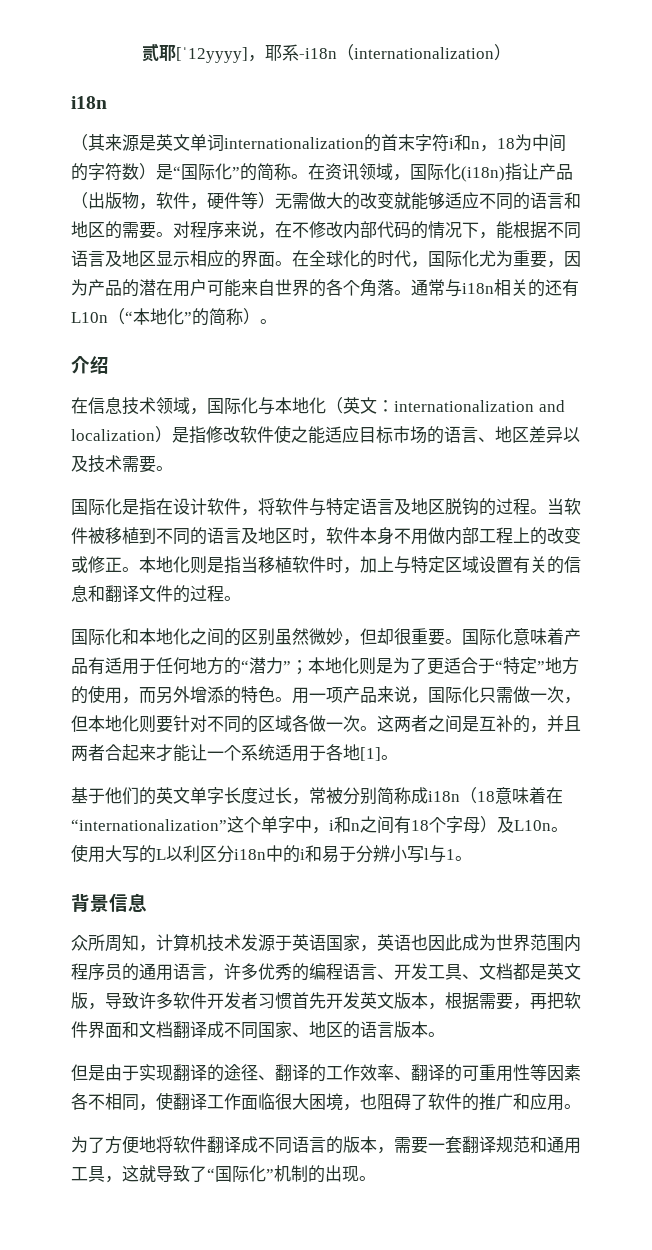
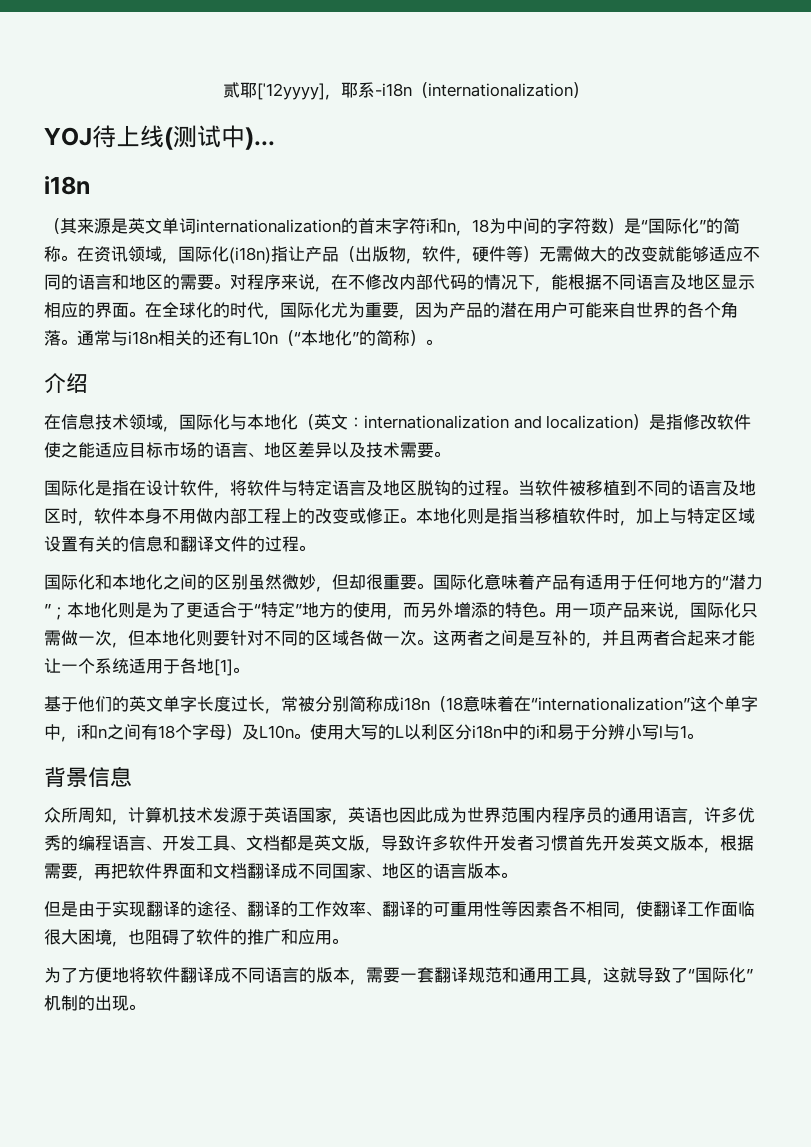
(511, 52) none -> [44,125,275,150] // YOJ待上线(测试中)...

